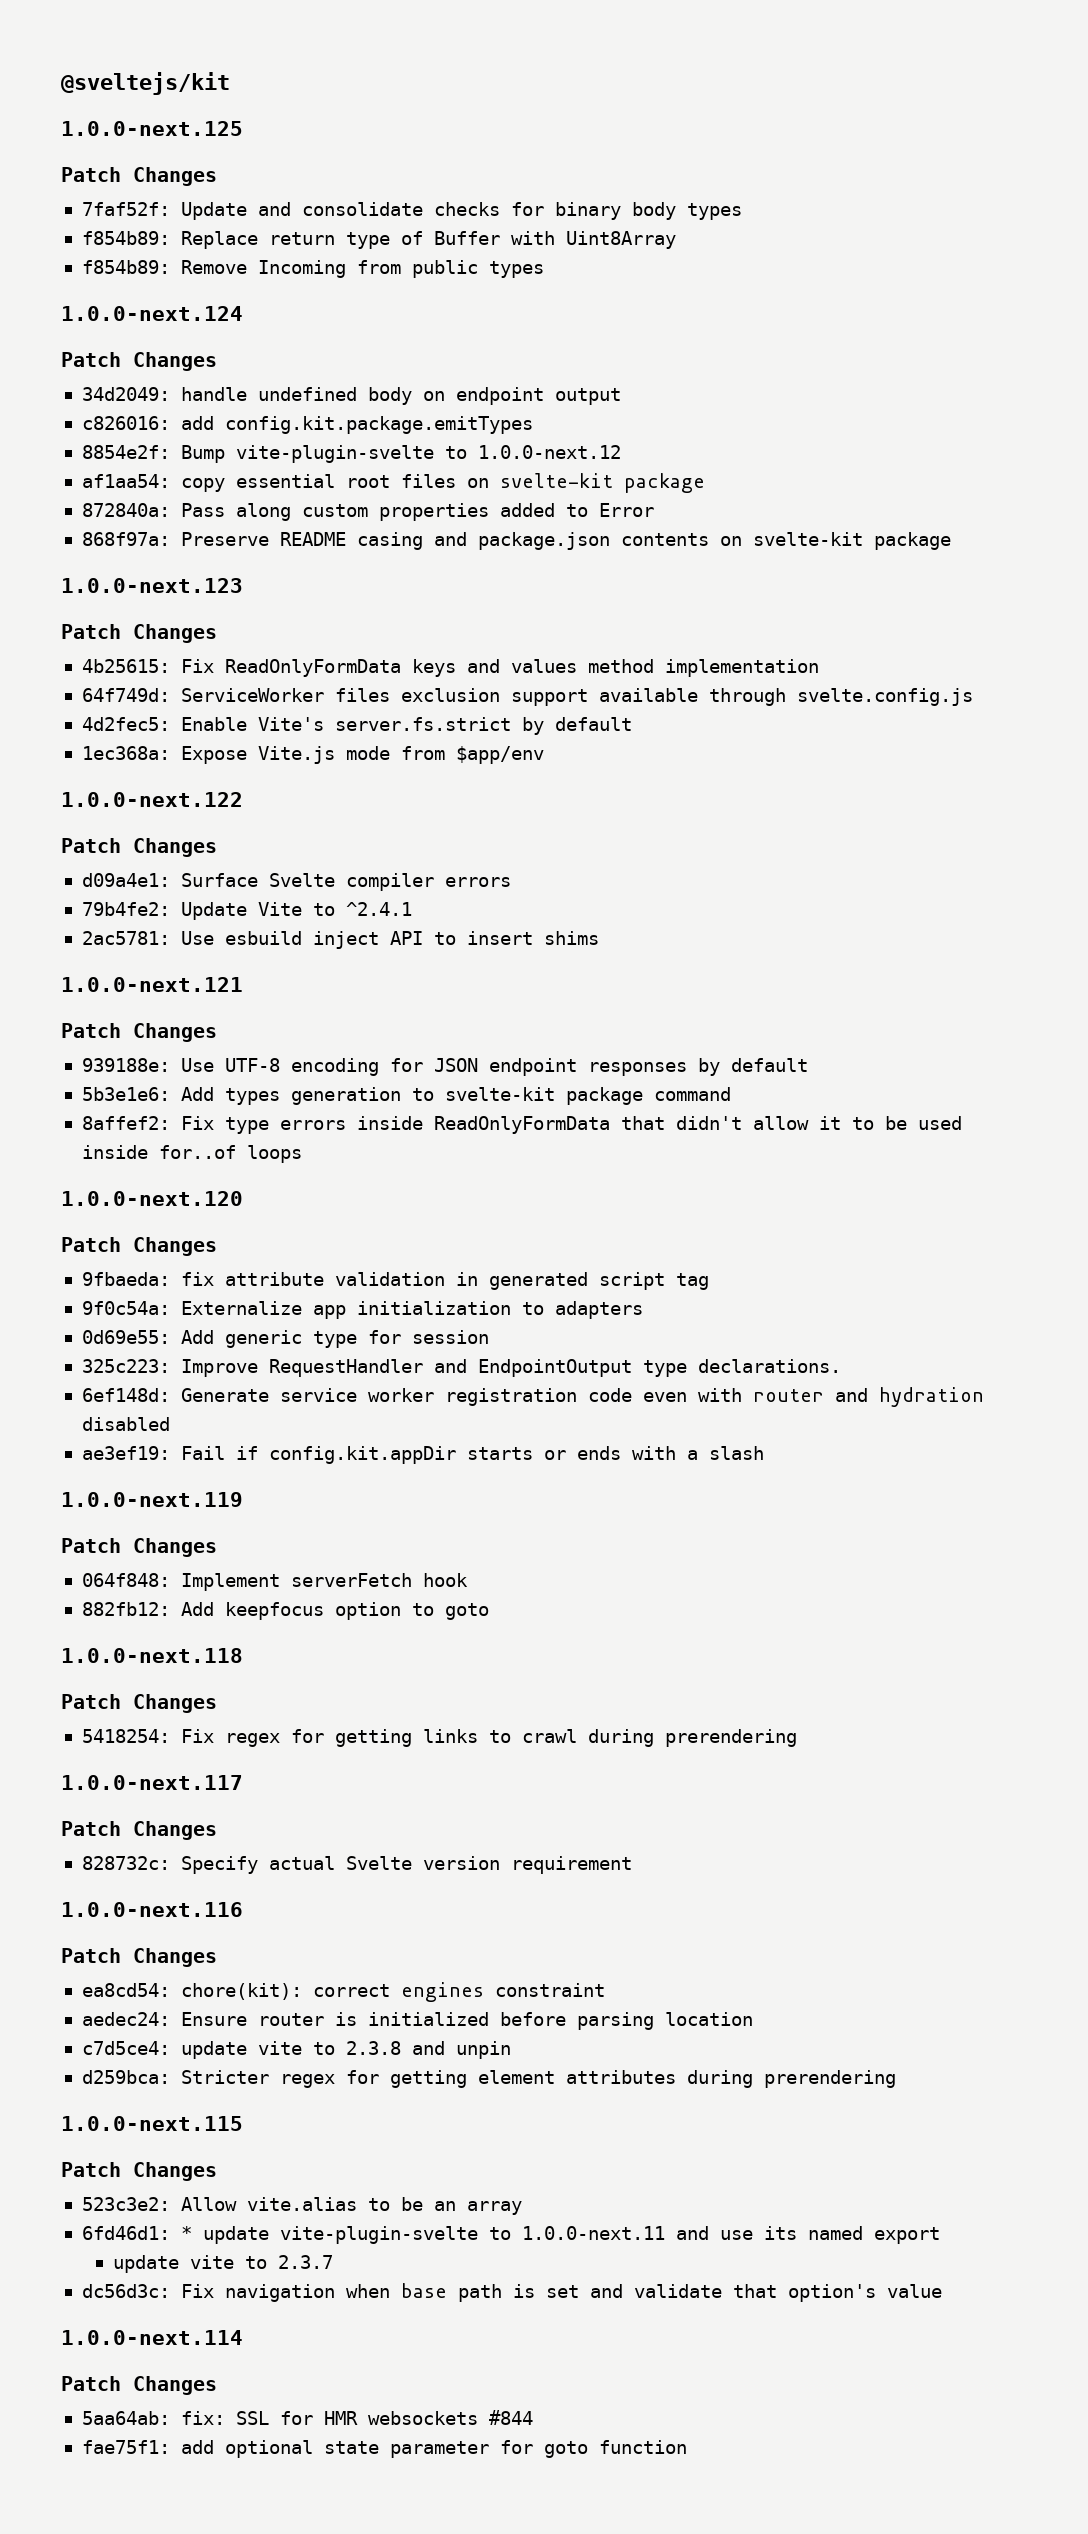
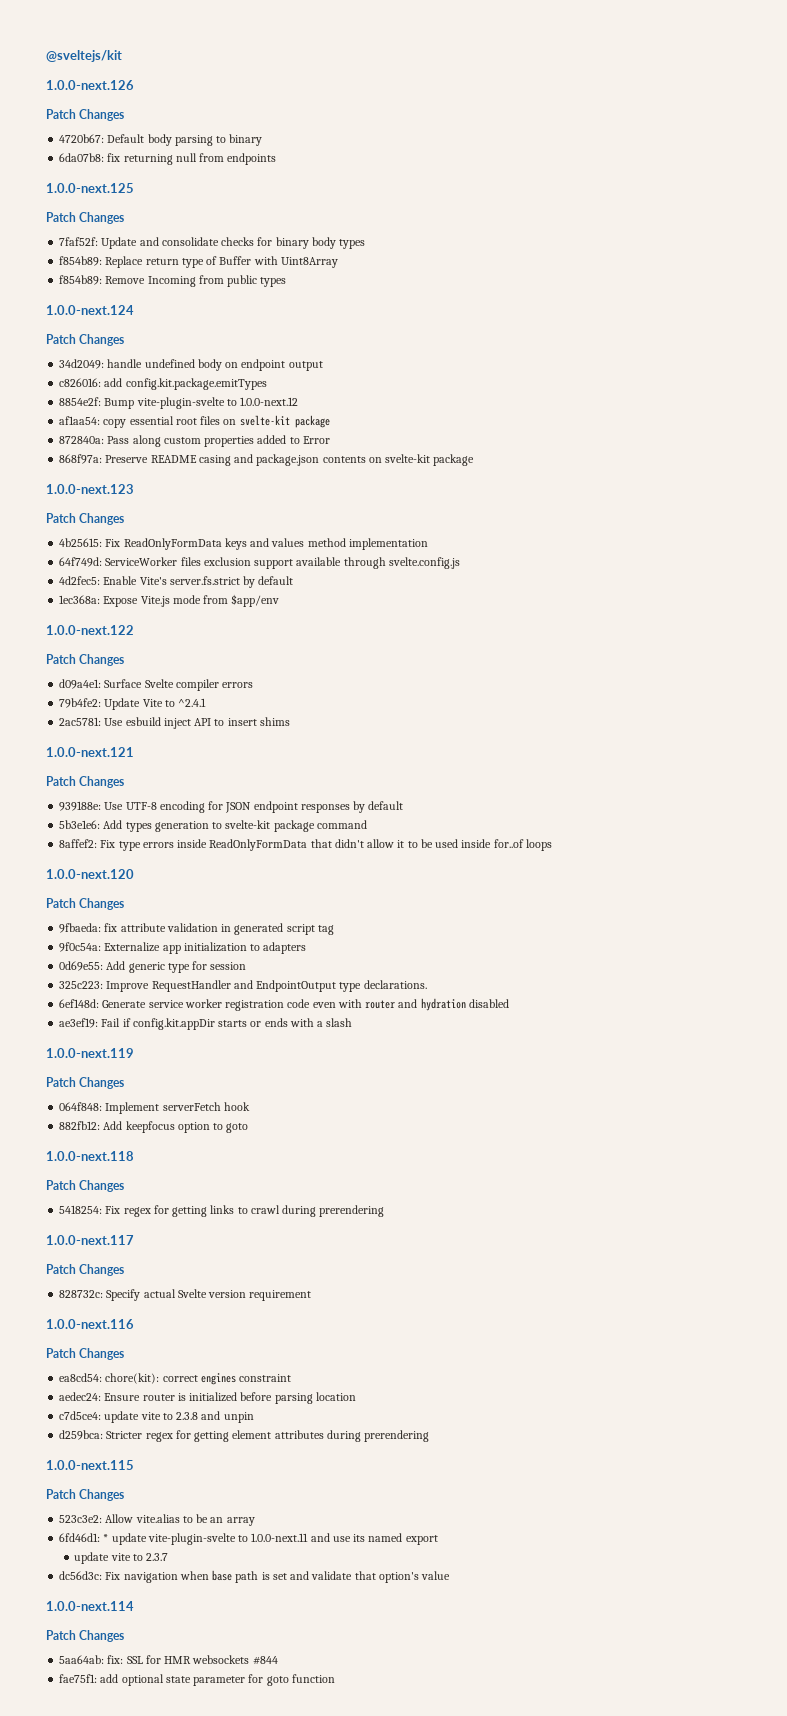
(230, 83) none -> [46,80,134,90] [46,109,125,121] [59,134,263,146] [59,153,277,165] // 1.0.0-next.126 // Patch Changes // 4720b67: Default body parsing to binary // 6da07b8: fix returning null from endpoints

